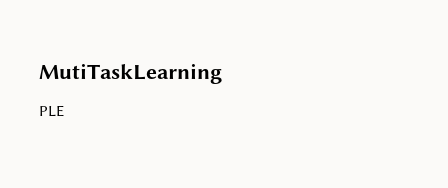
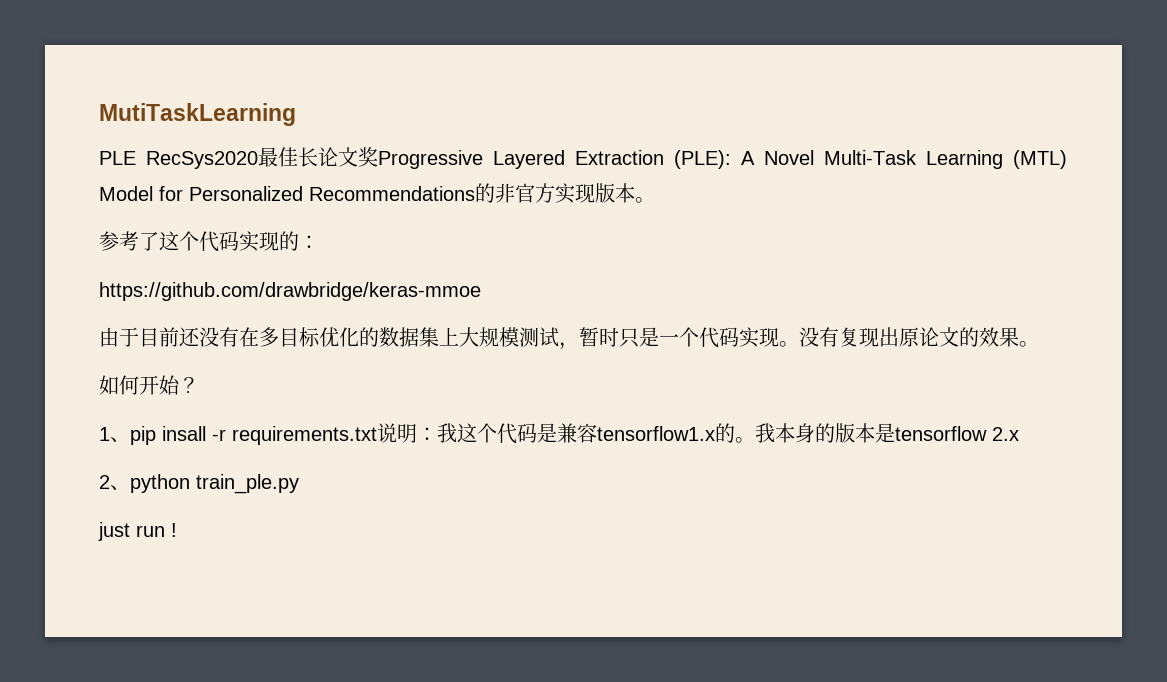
(64, 111) none -> [146,147,1067,169] [99,183,655,204] [99,231,319,252] [99,282,481,301] [99,327,1039,350] [99,375,199,395] [99,423,1019,445] [99,474,299,494] [98,522,177,541] RecSys2020最佳长论文奖Progressive Layered Extraction (PLE): A Novel Multi-Task Learning (MTL) Model for Personalized Recommendations的非官方实现版本。 // 参考了这个代码实现的： // https://github.com/drawbridge/keras-mmoe // 由于目前还没有在多目标优化的数据集上大规模测试，暂时只是一个代码实现。没有复现出原论文的效果。 // 如何开始？ // 1、pip insall -r requirements.txt说明：我这个代码是兼容tensorflow1.x的。我本身的版本是tensorflow 2.x // 2、python train_ple.py // just run !

